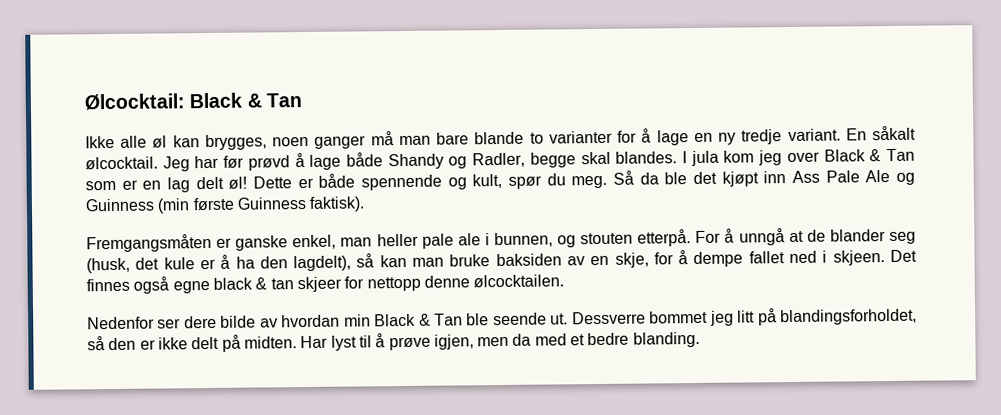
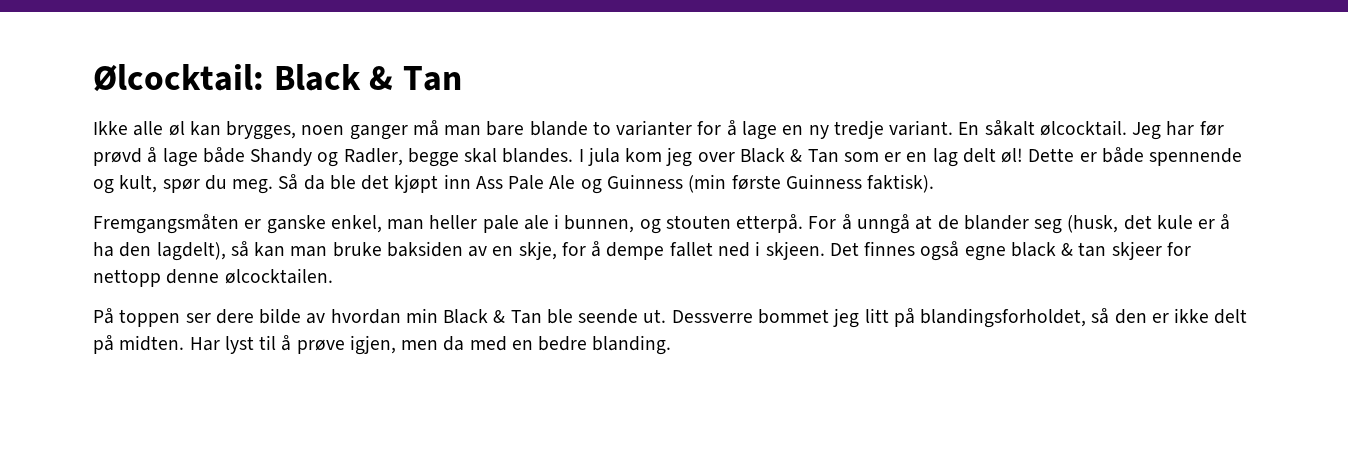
[87,316,155,330] Nedenfor -> [93,308,181,327] På toppen
[570,334,586,346] et -> [511,340,533,350] en

